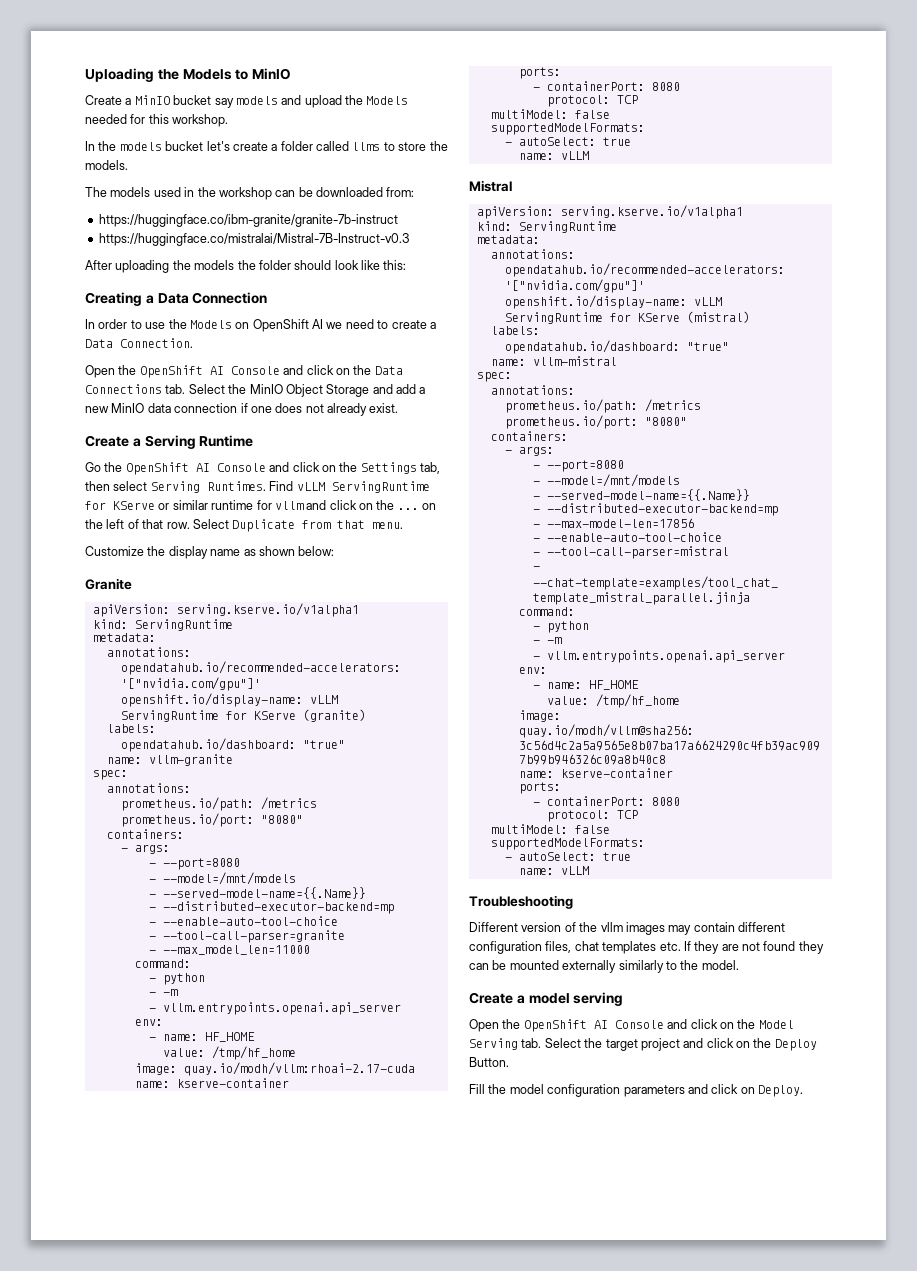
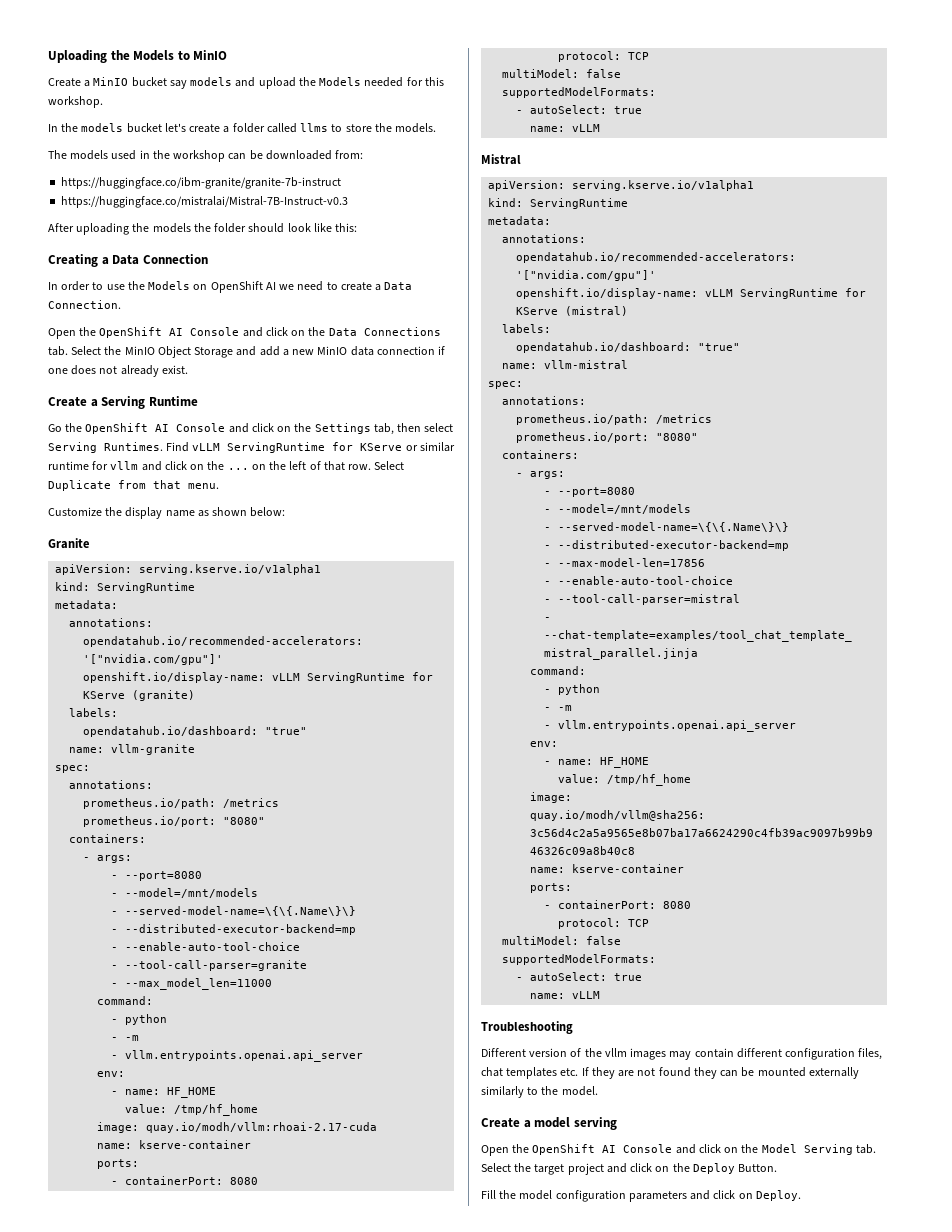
[162,887,366,899] --served-model-name={{.Name}} -> [125,906,357,916] --served-model-name=\{\{.Name\}\}
[546,489,750,501] --served-model-name={{.Name}} -> [558,522,790,532] --served-model-name=\{\{.Name\}\}

